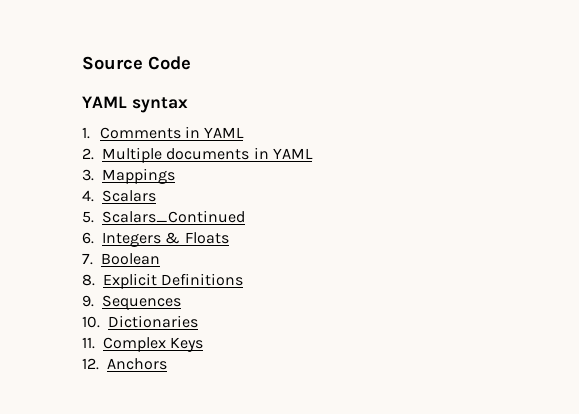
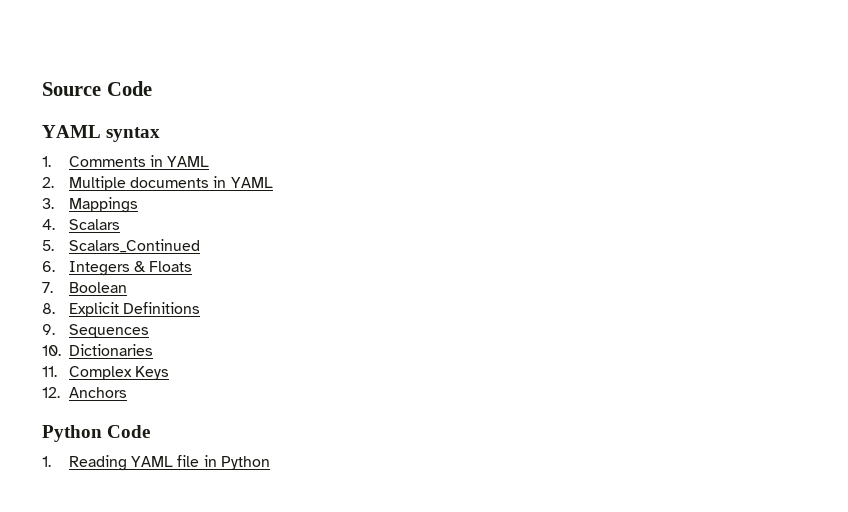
(167, 364) none -> [42,425,151,442] [42,455,270,471] // Python Code // 1. Reading YAML file in Python

